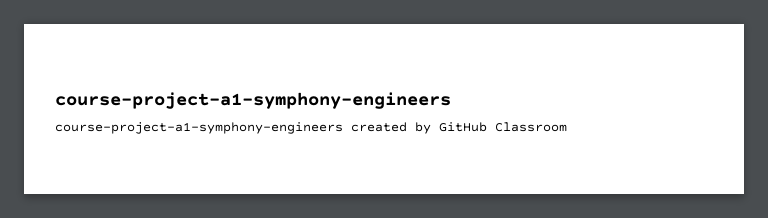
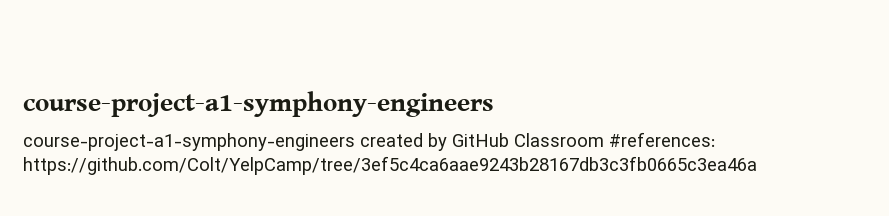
(567, 127) none -> [609,132,715,147] [23,156,757,175] #references: https://github.com/Colt/YelpCamp/tree/3ef5c4ca6aae9243b28167db3c3fb0665c3ea46a

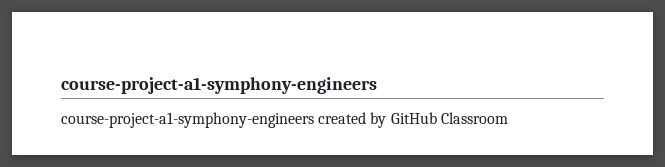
[609,132,715,147] [23,156,757,175] #references: https://github.com/Colt/YelpCamp/tree/3ef5c4ca6aae9243b28167db3c3fb0665c3ea46a -> (508, 118) none

